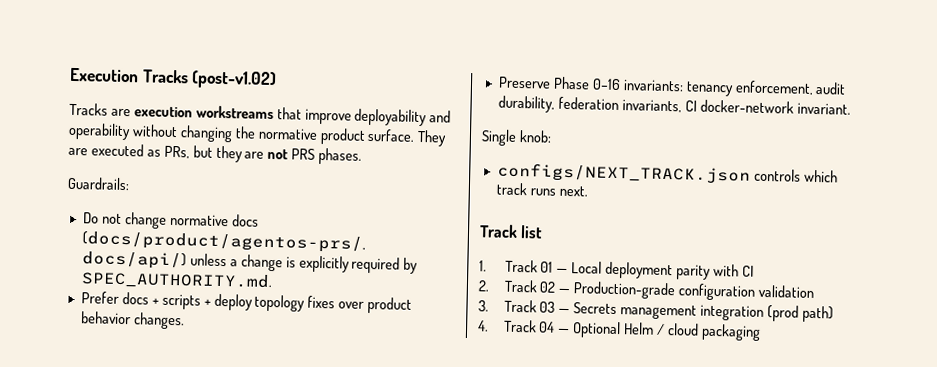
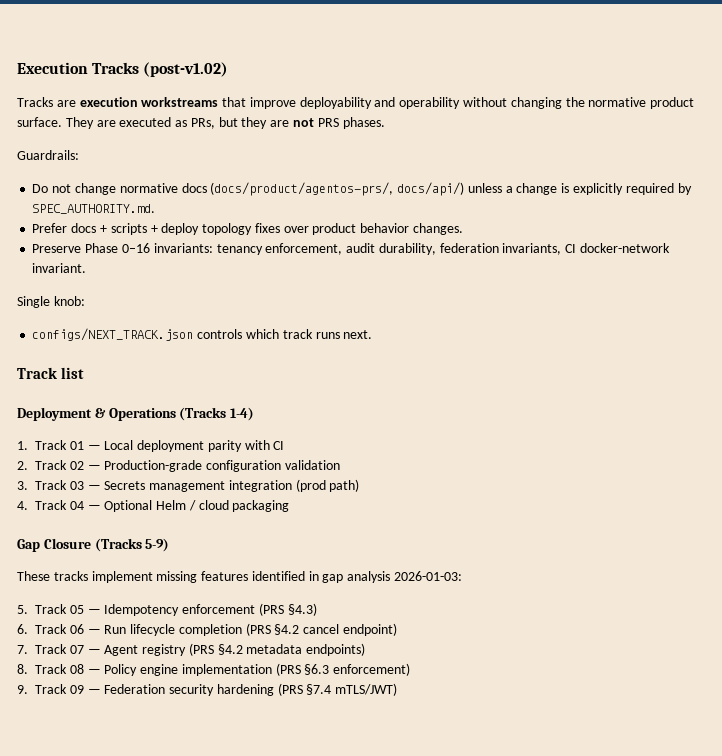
(544, 232) none -> [17,407,255,421] // Deployment & Operations (Tracks 1-4)
(761, 332) none -> [17,538,170,552] [17,571,463,583] [17,603,317,616] [17,623,398,636] [17,643,366,656] [17,663,411,676] [17,683,398,696] // Gap Closure (Tracks 5-9) // These tracks implement missing features identified in gap analysis 2026-01-03: // 5. Track 05 — Idempotency enforcement (PRS §4.3) // 6. Track 06 — Run lifecycle completion (PRS §4.2 cancel endpoint) // 7. Track 07 — Agent registry (PRS §4.2 metadata endpoints) // 8. Track 08 — Policy engine implementation (PRS §6.3 enforcement) // 9. Track 09 — Federation security hardening (PRS §7.4 mTLS/JWT)

